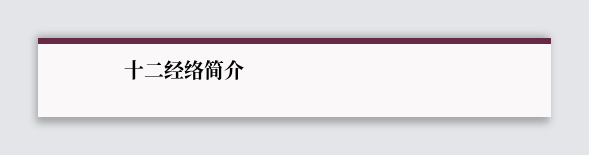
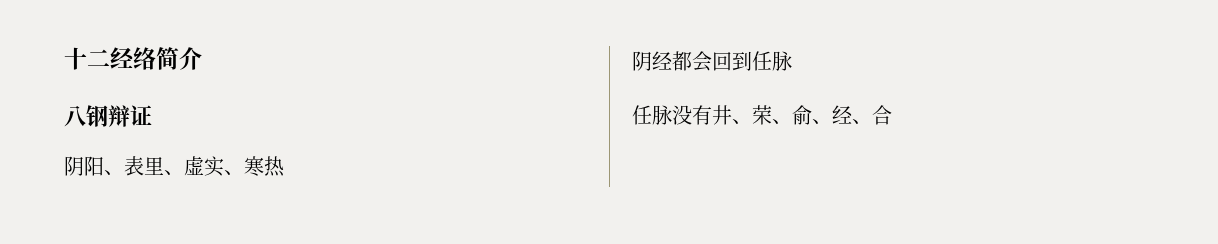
(244, 70) none -> [64,105,152,127] [64,156,285,177] [632,51,792,72] [632,105,892,125] // 八钢辩证 // 阴阳、表里、虚实、寒热 // 阴经都会回到任脉 // 任脉没有井、荣、俞、经、合

